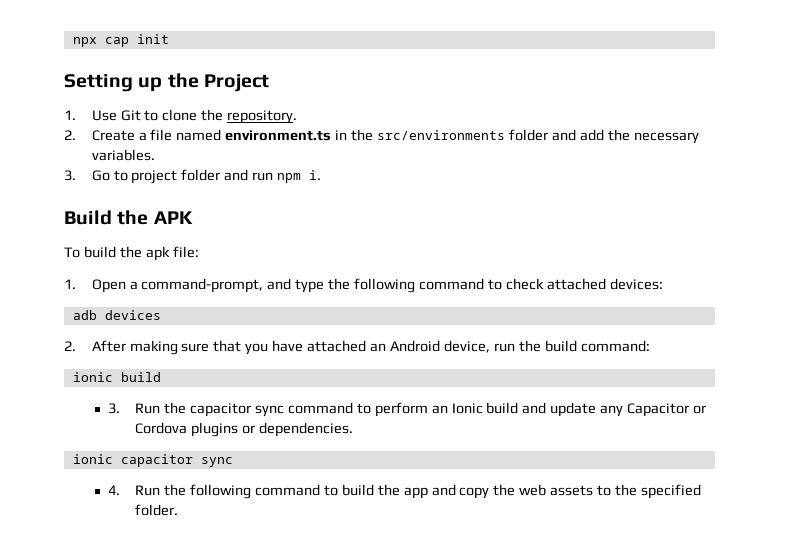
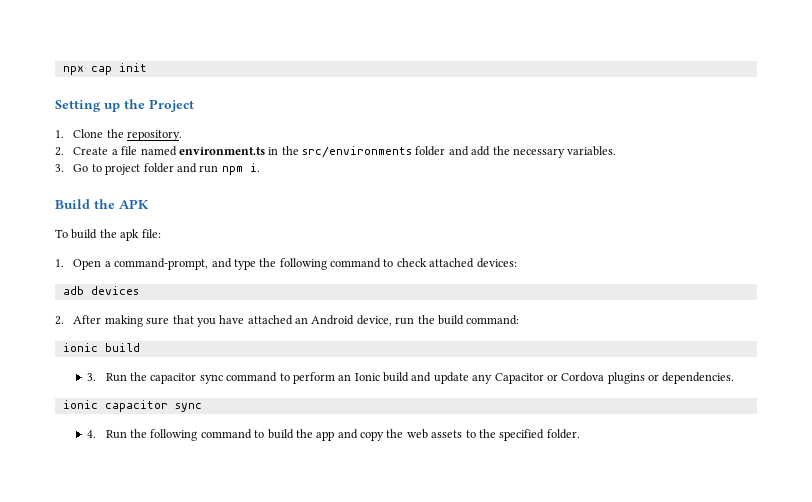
[91,109,198,121] Use Git to clone -> [73,129,104,138] Clone

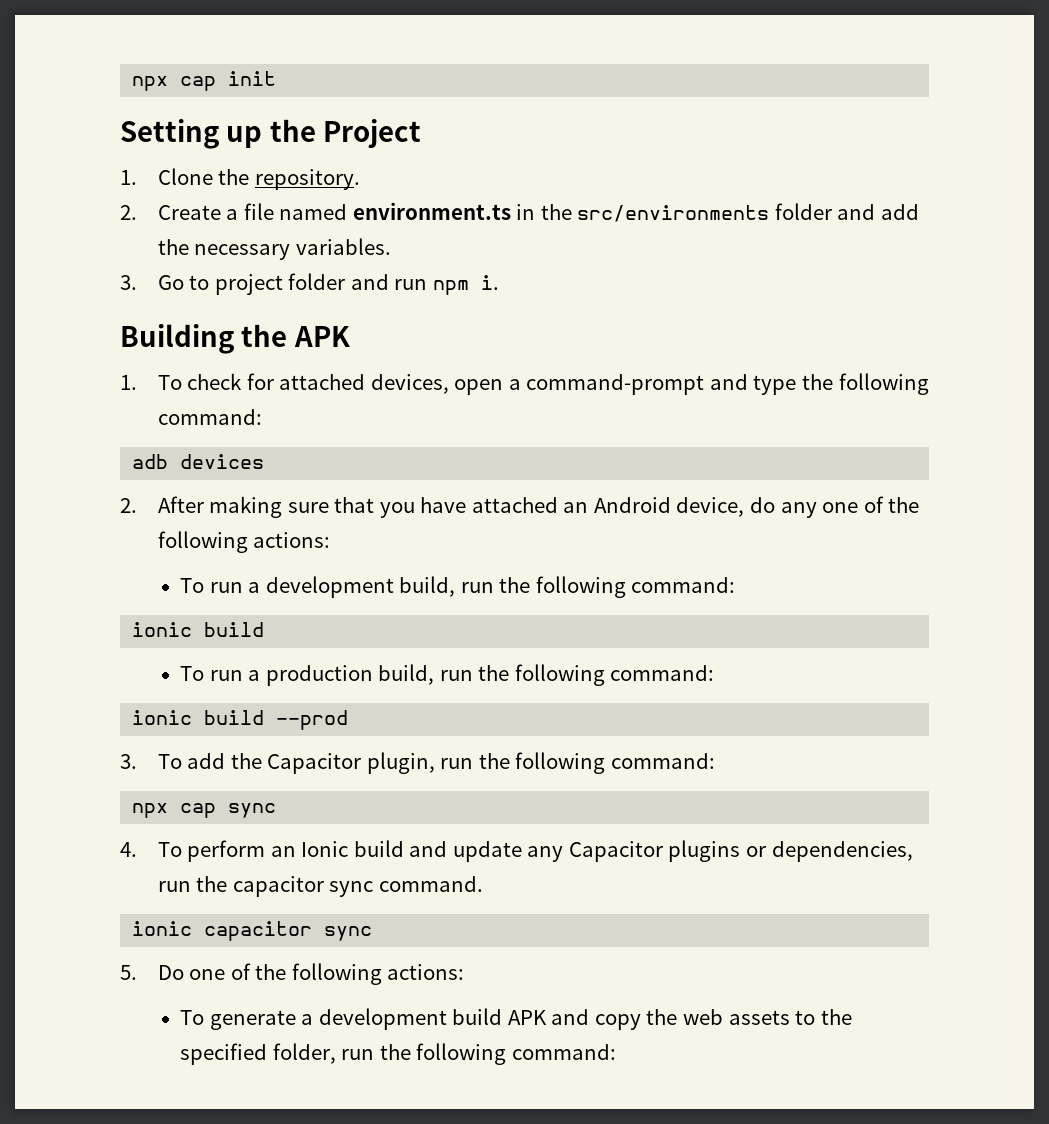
[55,199,90,209] Build -> [120,324,234,354] Building
[55,229,161,241] [55,258,517,270] To build the apk file: // 1. Open a command-prompt, and type the following command to check attached devices: -> [120,373,929,395] [157,409,262,425] 1. To check for attached devices, open a command-prompt and type the following command:
[395,315,464,325] run the build -> [750,496,920,518] [157,531,331,553] [180,576,626,598] do any one of the following actions: // To run a development build, run the following
[87,372,290,384] 3. Run the capacitor sync command to -> [180,664,715,686] [132,710,349,730] [120,752,715,774] [132,803,277,818] [120,842,182,857] To run a production build, run the following command: // ionic build --prod // 3. To add the Capacitor plugin, run the following command: // npx cap sync // 4. To
[546,372,735,384] [62,400,202,412] [87,429,335,441] or Cordova plugins or dependencies. // ionic capacitor sync // 4. Run the following command to build the app -> [668,840,913,862] [157,876,483,897] [132,921,373,941] [120,963,465,985] [180,1008,547,1030] plugins or dependencies, run the capacitor sync command. // ionic capacitor sync // 5. Do one of the following actions: // To generate a development build APK
[546,429,580,439] folder. -> [272,1043,616,1065] folder, run the following command:

